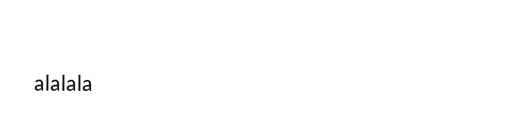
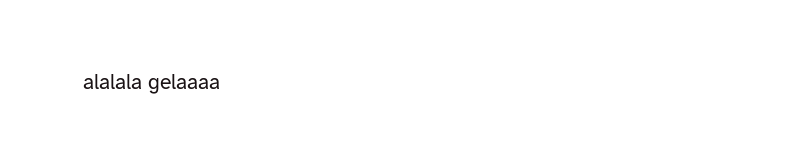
(93, 82) none -> [148,74,220,94] gelaaaa

